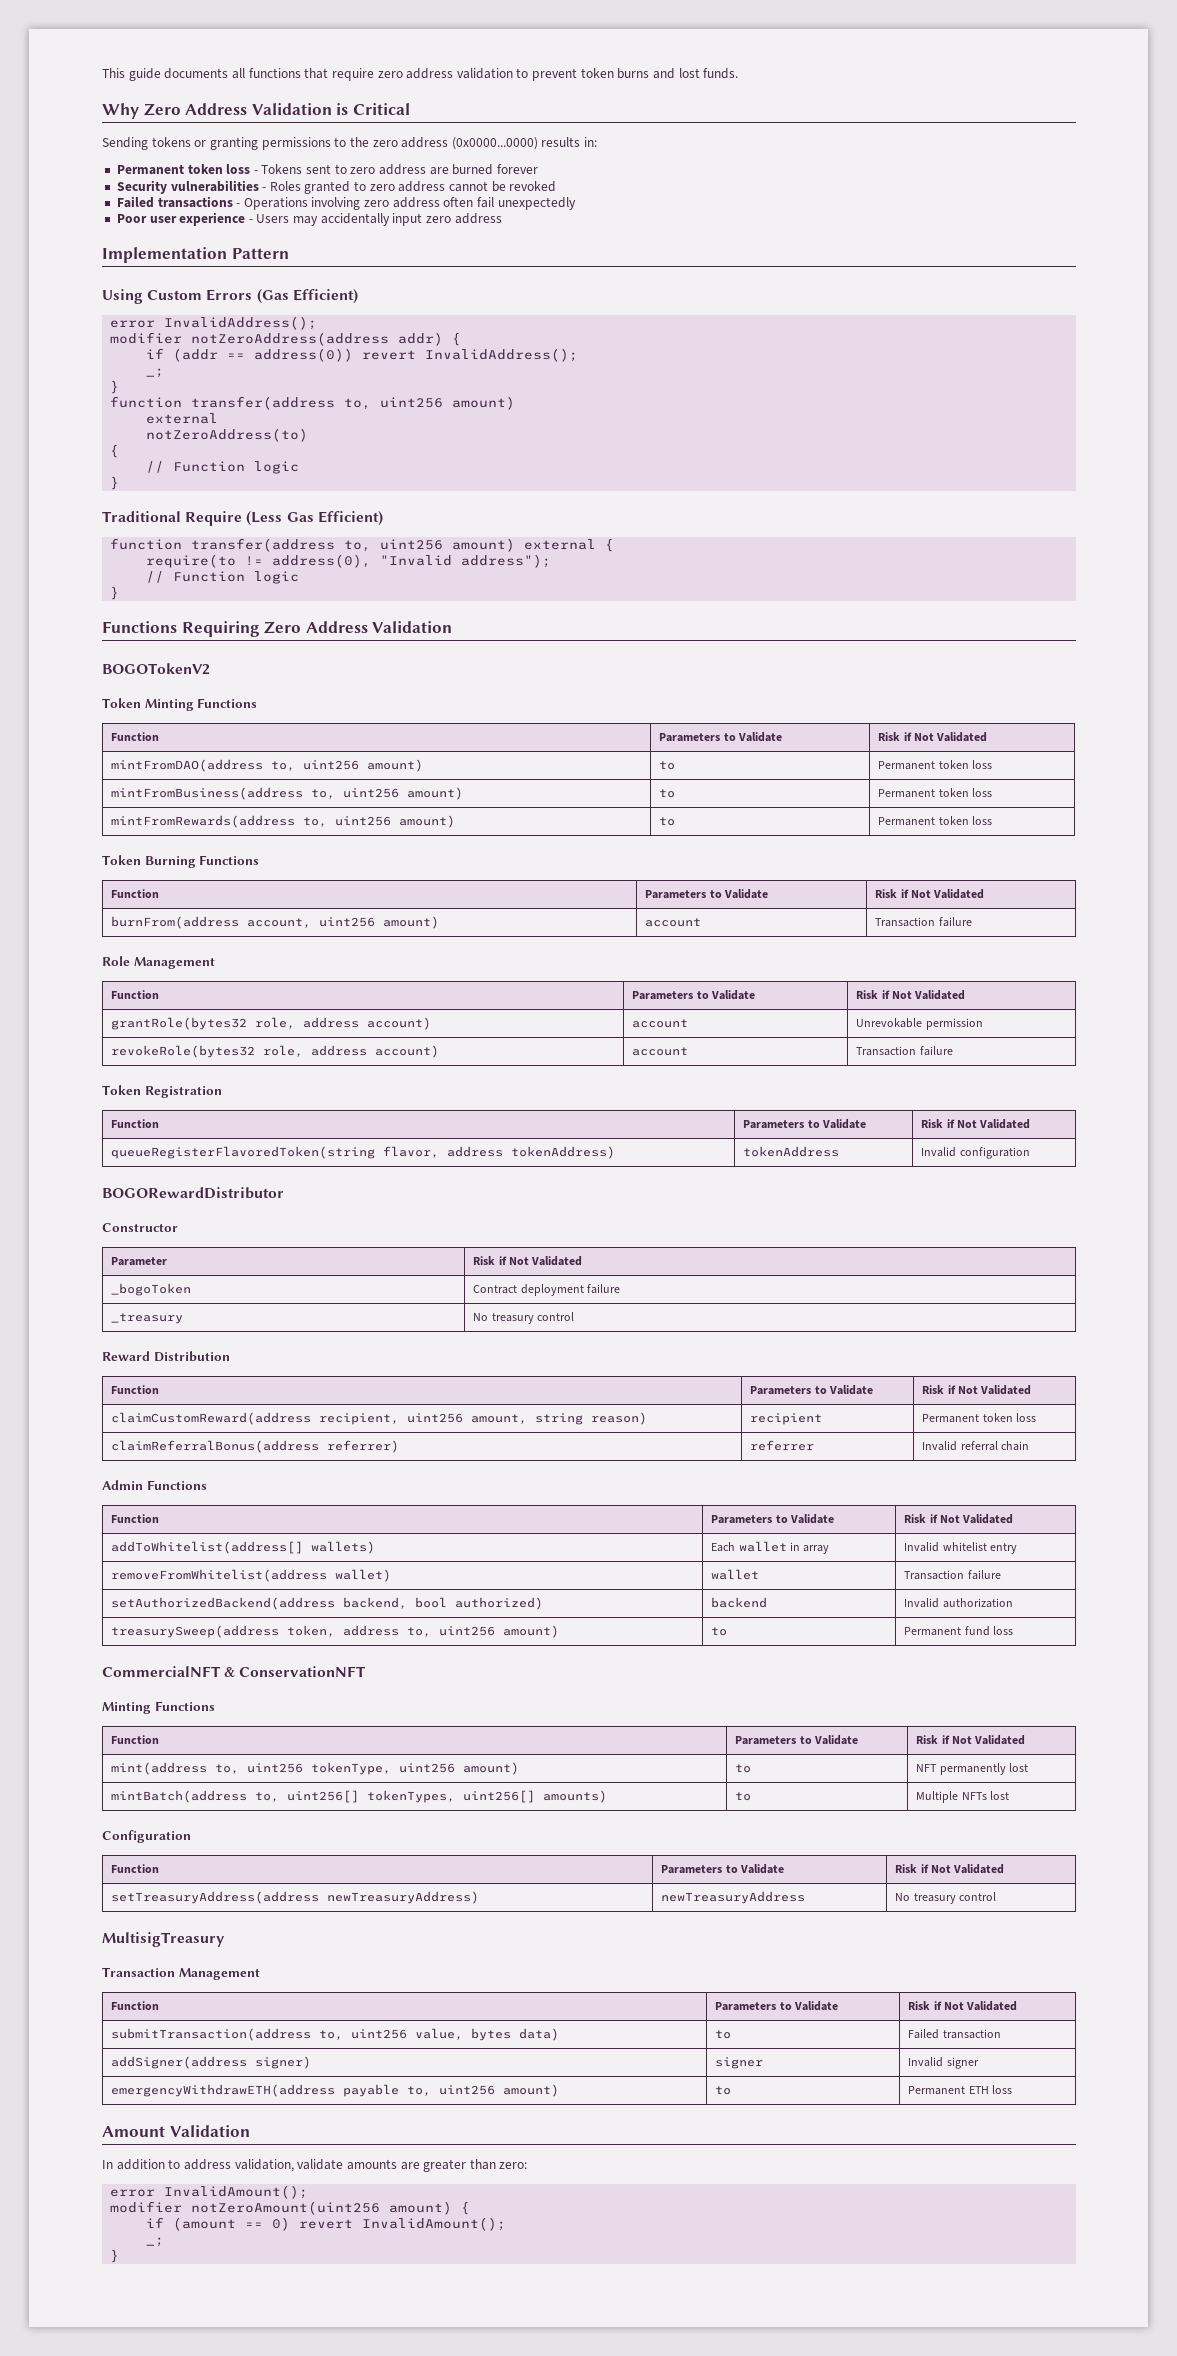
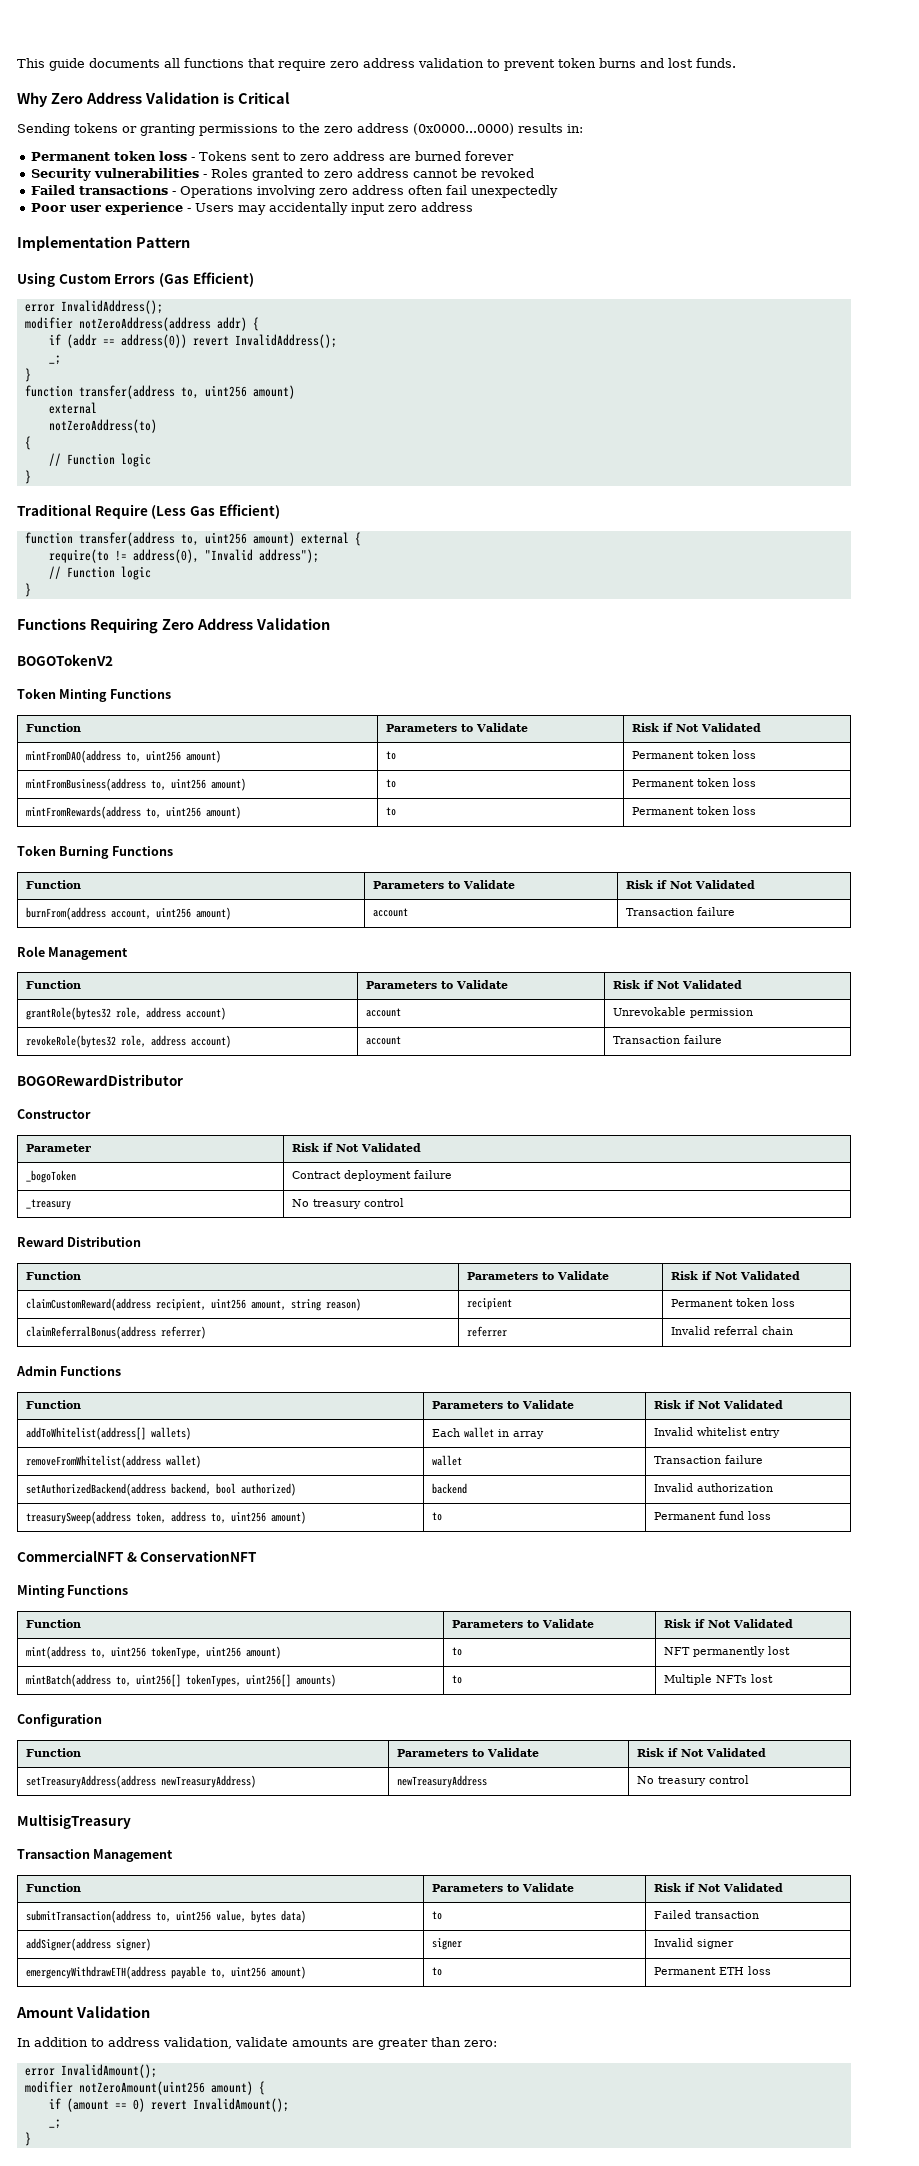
[102,1085,222,1098] [111,1119,160,1128] [743,1119,866,1129] [921,1119,1031,1129] [111,1146,616,1159] [743,1146,840,1157] [921,1147,1030,1159] // Token Registration // Function | Parameters to Validate | Risk if Not Validated // queueRegisterFlavoredToken(string flavor, address tokenAddress) | tokenAddress | Invalid configuration -> (723, 1039) none

